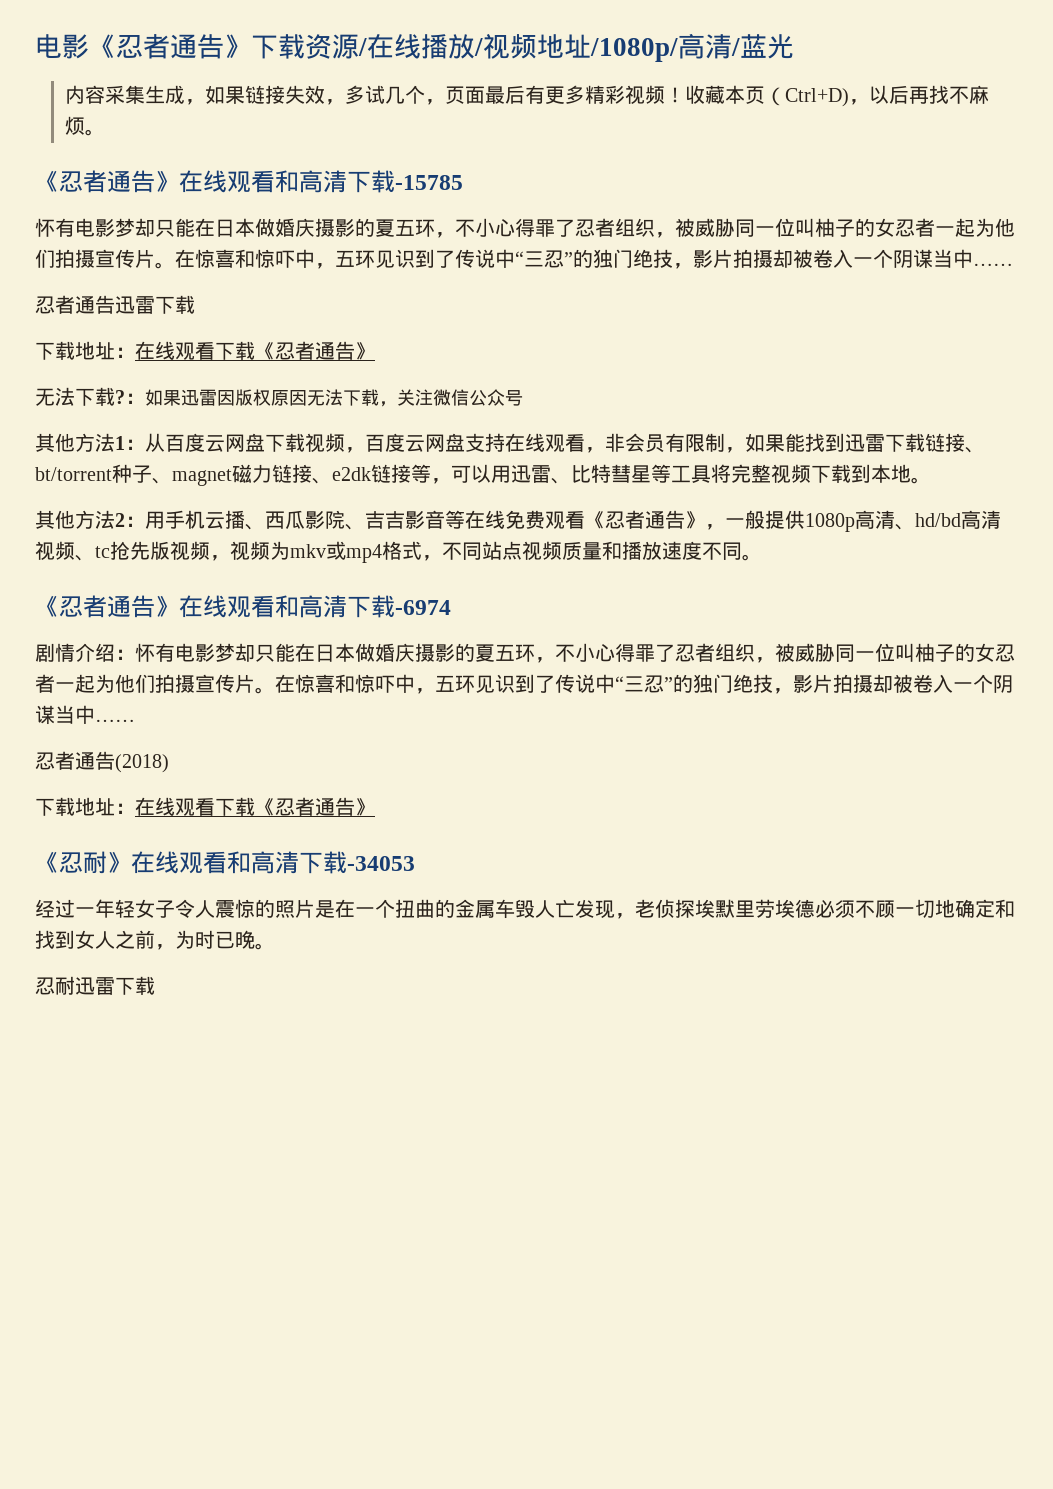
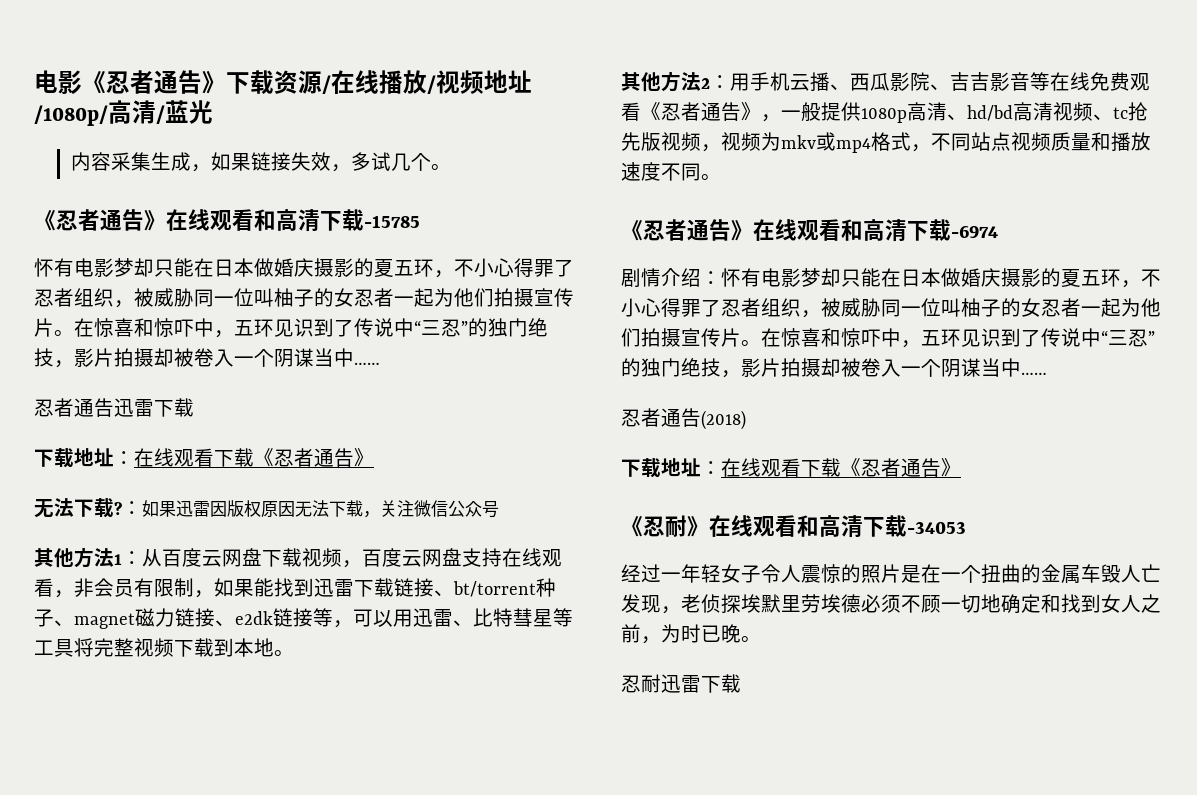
[425,85,990,107] [65,116,86,135] ，页面最后有更多精彩视频！收藏本页（Ctrl+D)，以后再找不麻烦 -> (431, 162) none

